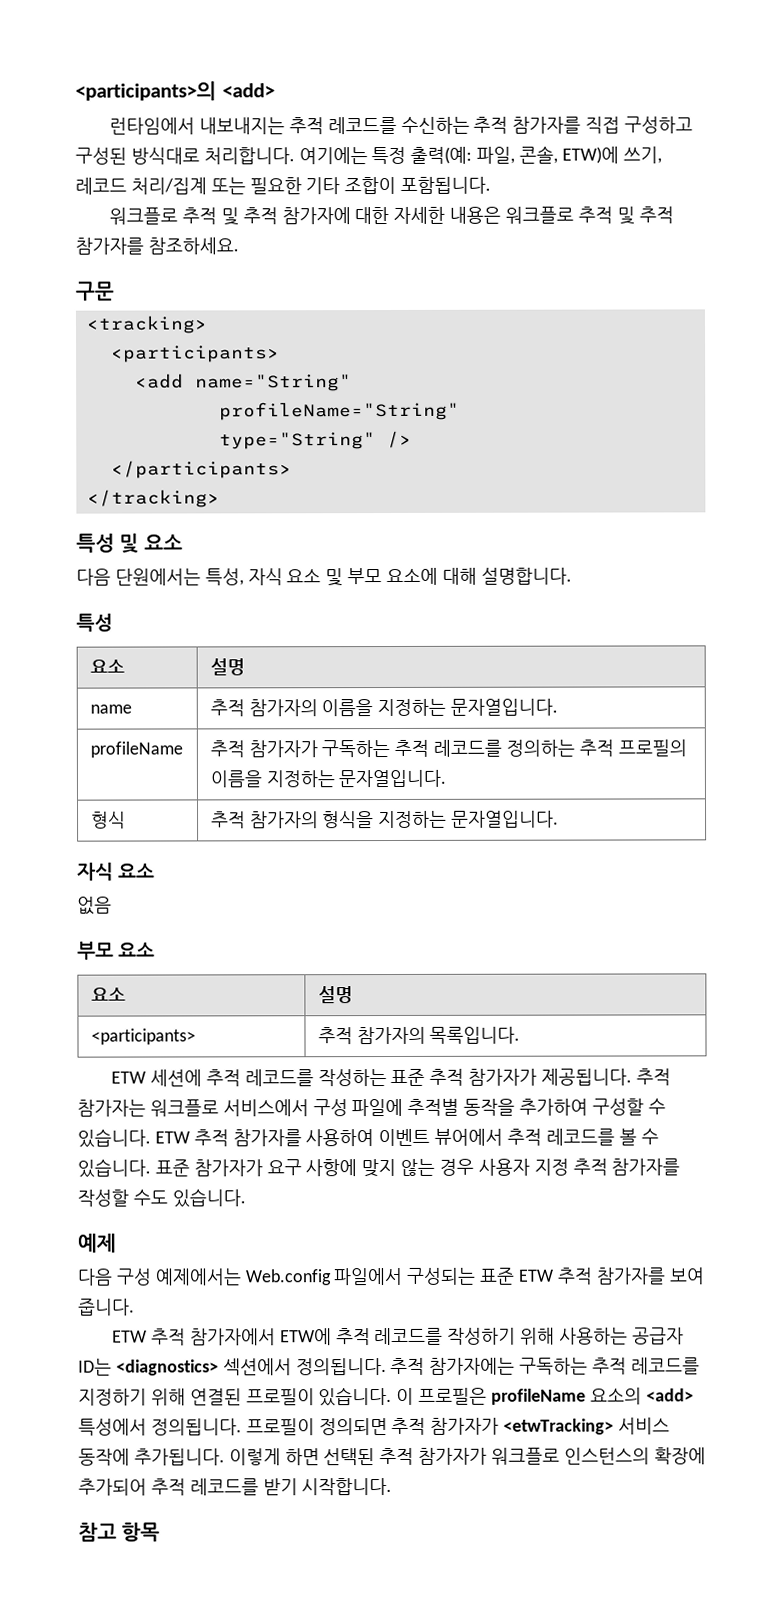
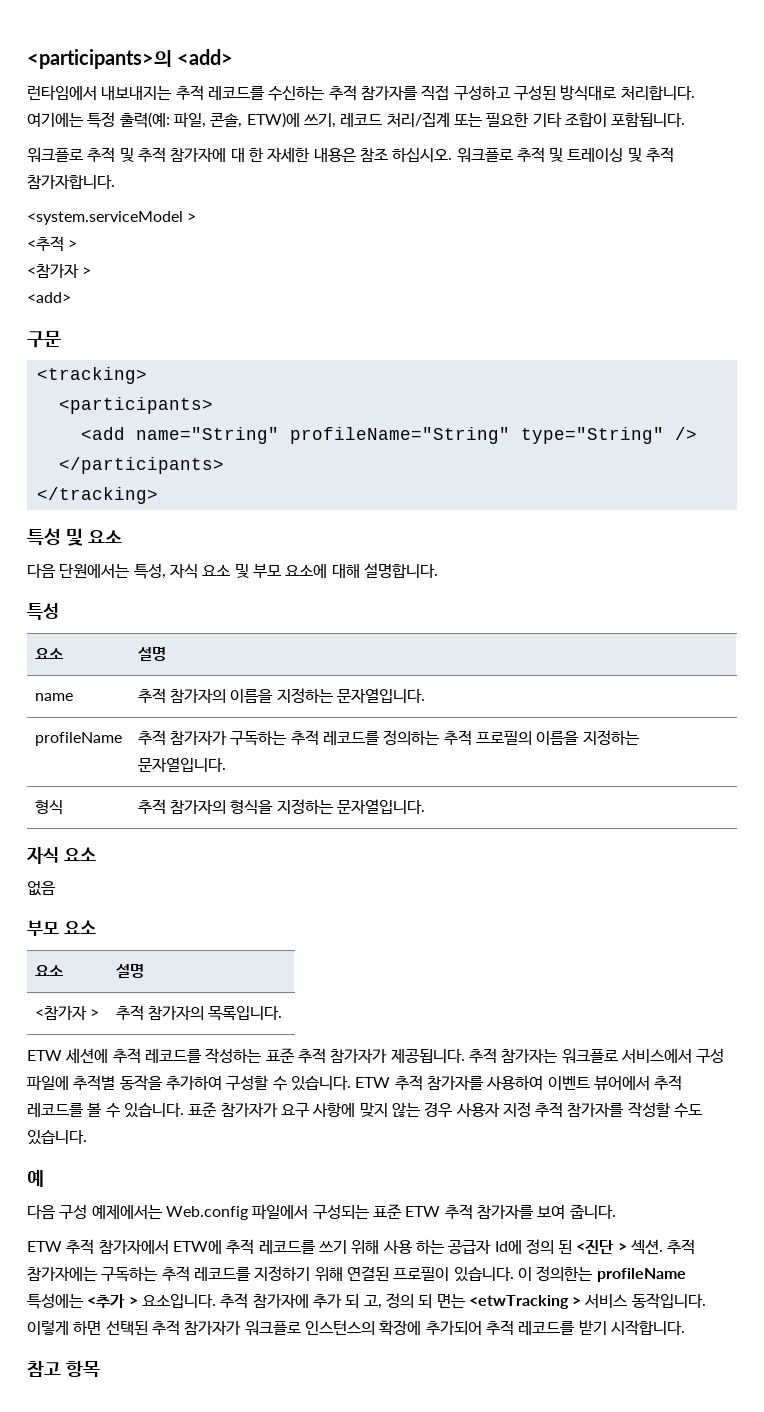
[354,206,674,225] [75,237,239,255] 대한 자세한 내용은 워크플로 추적 및 추적 참가자를 참조하세요. -> [230,147,675,163] [27,175,115,189] [27,211,197,225] [27,236,78,252] [27,264,92,278] [27,292,71,303] 대 한 자세한 내용은 참조 하십시오. 워크플로 추적 및 트레이싱 및 추적 참가자합니다. // <system.serviceModel > // <추적 > // <참가자 > // <add>
(352, 383) // -> (279, 435) none
(460, 411) // -> (510, 435) none
[90,1028,196,1045] <participants> -> [34,1006,100,1020] <참가자 >
[77,1233,116,1253] 예제 -> [27,1169,44,1187] 예
[447,1327,684,1345] [78,1358,387,1376] 작성하기 위해 사용하는 공급자 ID는 <diagnostics> 섹션에서 정의됩니다. -> [318,1239,664,1254] 쓰기 위해 사용 하는 공급자 Id에 정의 된 <진단 > 섹션.
[418,1387,694,1405] [78,1417,671,1436] [78,1448,225,1466] 프로필은 profileName 요소의 <add> 특성에서 정의됩니다. 프로필이 정의되면 추적 참가자가 <etwTracking> 서비스 동작에 추가됩니다. -> [536,1266,686,1282] [27,1293,706,1309] 정의한는 profileName 특성에는 <추가 > 요소입니다. 추적 참가자에 추가 되 고, 정의 되 면는 <etwTracking > 서비스 동작입니다.

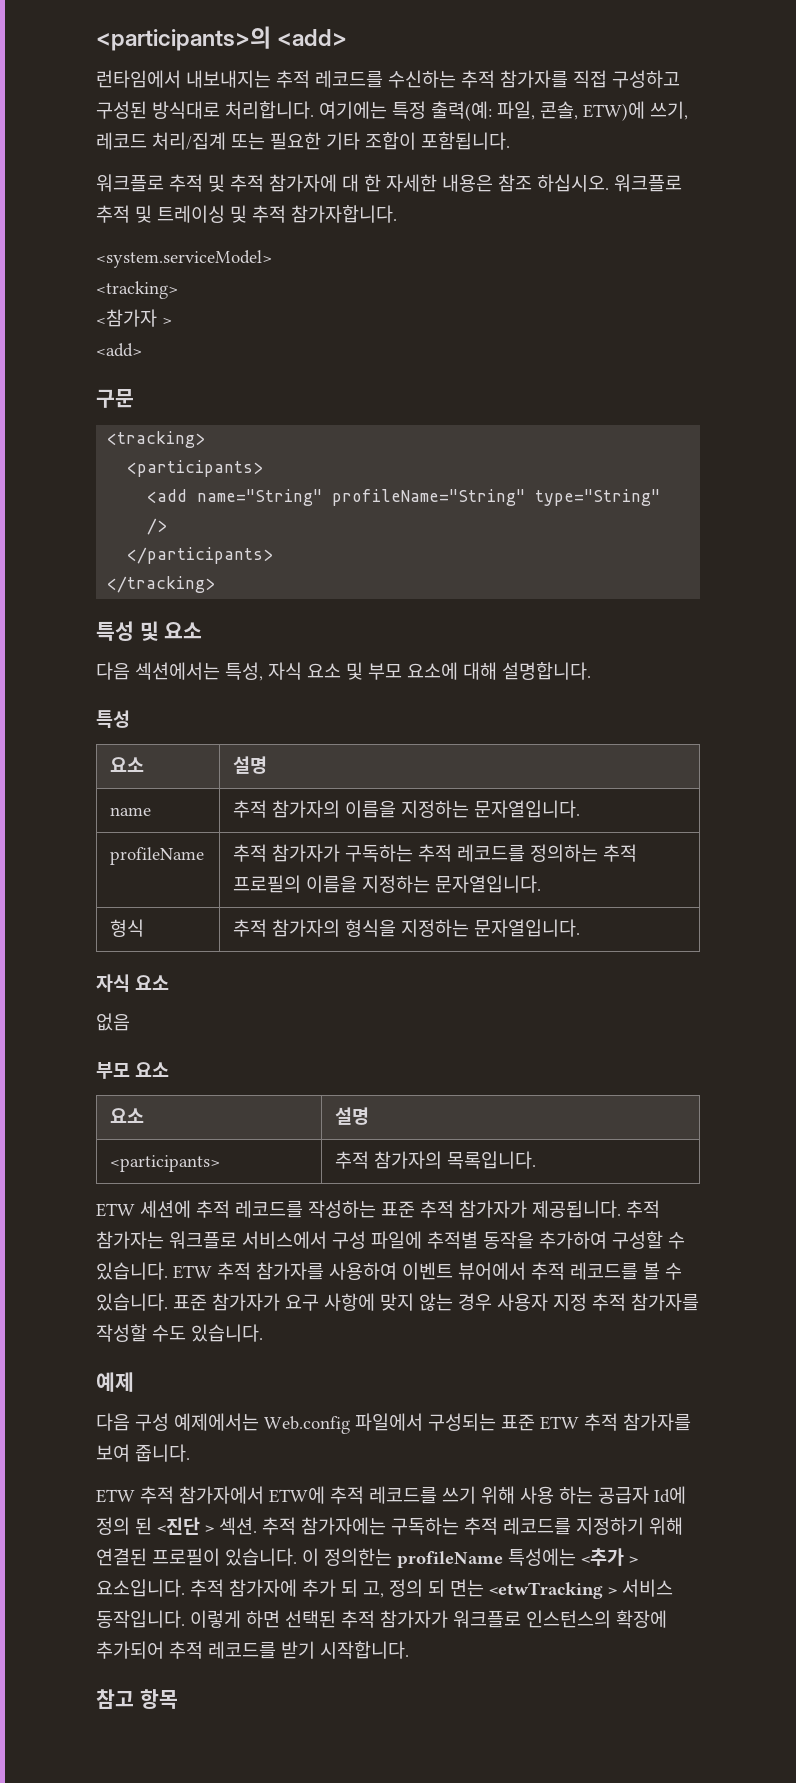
[27,211,197,225] [27,236,78,252] <system.serviceModel > // <추적 > -> [96,250,272,268] [96,281,178,299] <system.serviceModel> // <tracking>
[59,564,131,578] 단원에서는 -> [135,662,220,680] 섹션에서는
[34,1006,100,1020] <참가자 > -> [110,1155,221,1172] <participants>
[27,1169,44,1187] 예 -> [96,1372,134,1392] 예제

